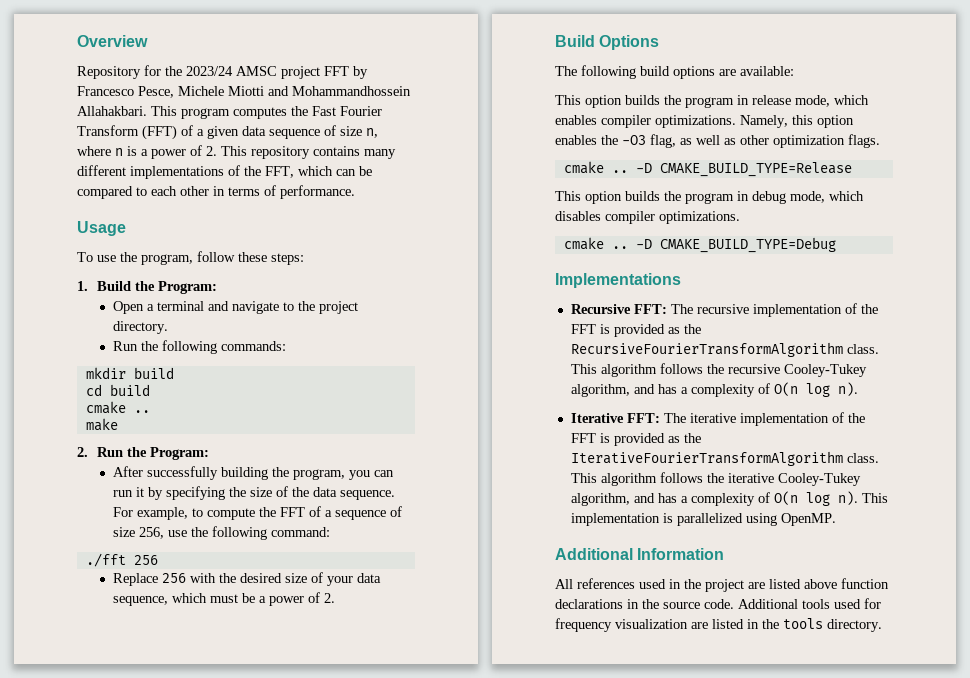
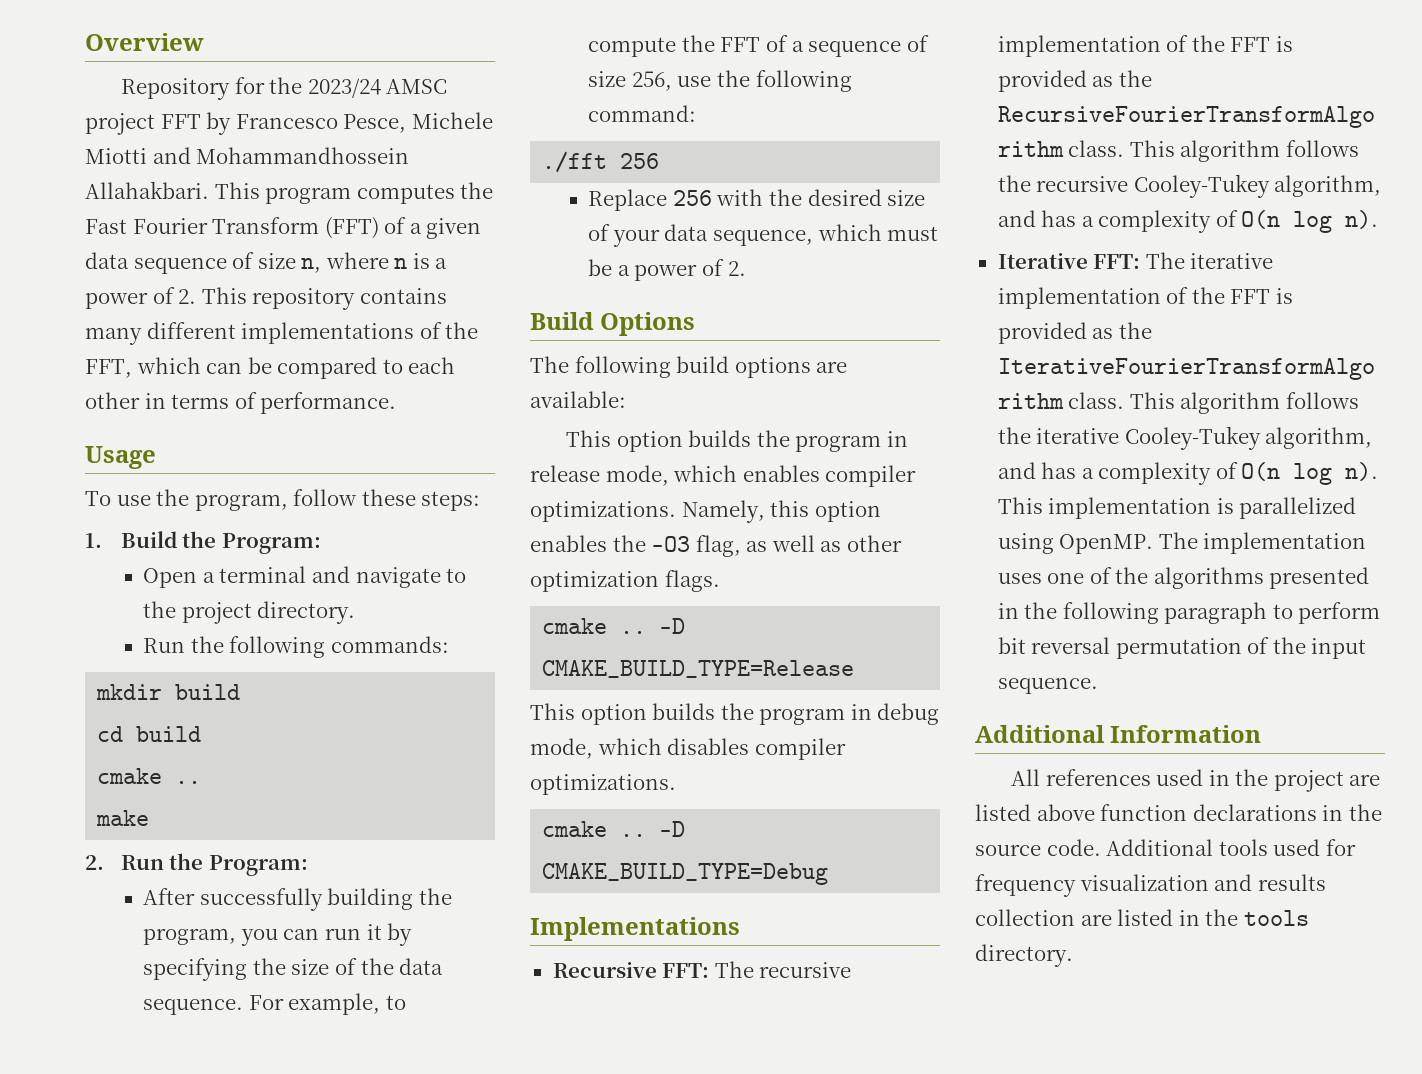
(836, 519) none -> [1158,532,1367,554] [997,567,1370,589] [997,602,1381,624] [997,637,1367,659] [997,677,1098,694] The implementation uses one of the algorithms presented in the following paragraph to perform bit reversal permutation of the input sequence.
(688, 624) none -> [1214,874,1326,891] [975,909,1075,926] and results collection

